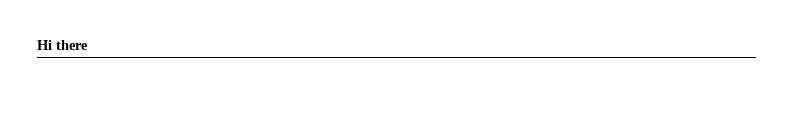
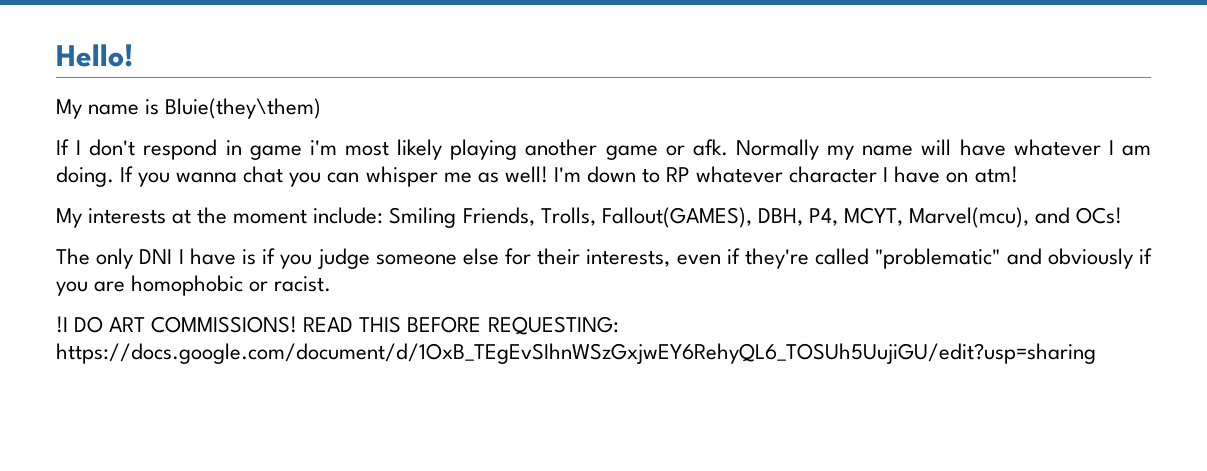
[37,40,88,50] Hi there -> [56,44,134,67] [56,98,322,119] [56,139,1151,160] [56,166,1018,187] [56,207,1123,228] [56,248,1152,269] [56,275,332,296] [56,316,619,335] [56,343,1096,364] Hello! // My name is Bluie(they\them) // If I don't respond in game i'm most likely playing another game or afk. Normally my name will have whatever I am doing. If you wanna chat you can whisper me as well! I'm down to RP whatever character I have on atm! // My interests at the moment include: Smiling Friends, Trolls, Fallout(GAMES), DBH, P4, MCYT, Marvel(mcu), and OCs! // The only DNI I have is if you judge someone else for their interests, even if they're called "problematic" and obviously if you are homophobic or racist. // !I DO ART COMMISSIONS! READ THIS BEFORE REQUESTING: https://docs.google.com/document/d/1OxB_TEgEvSIhnWSzGxjwEY6RehyQL6_TOSUh5UujiGU/edit?usp=sharing

